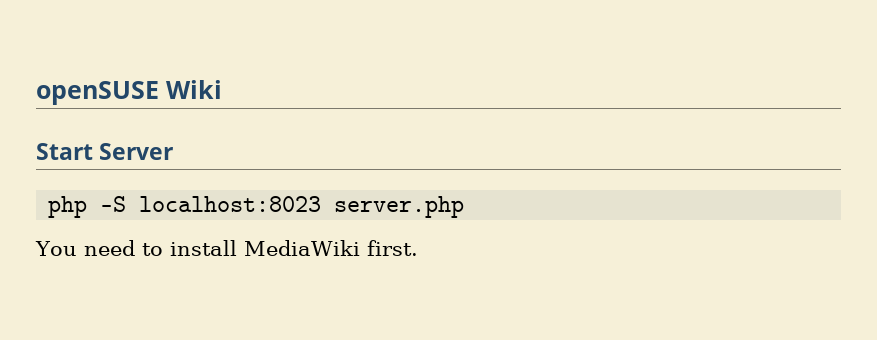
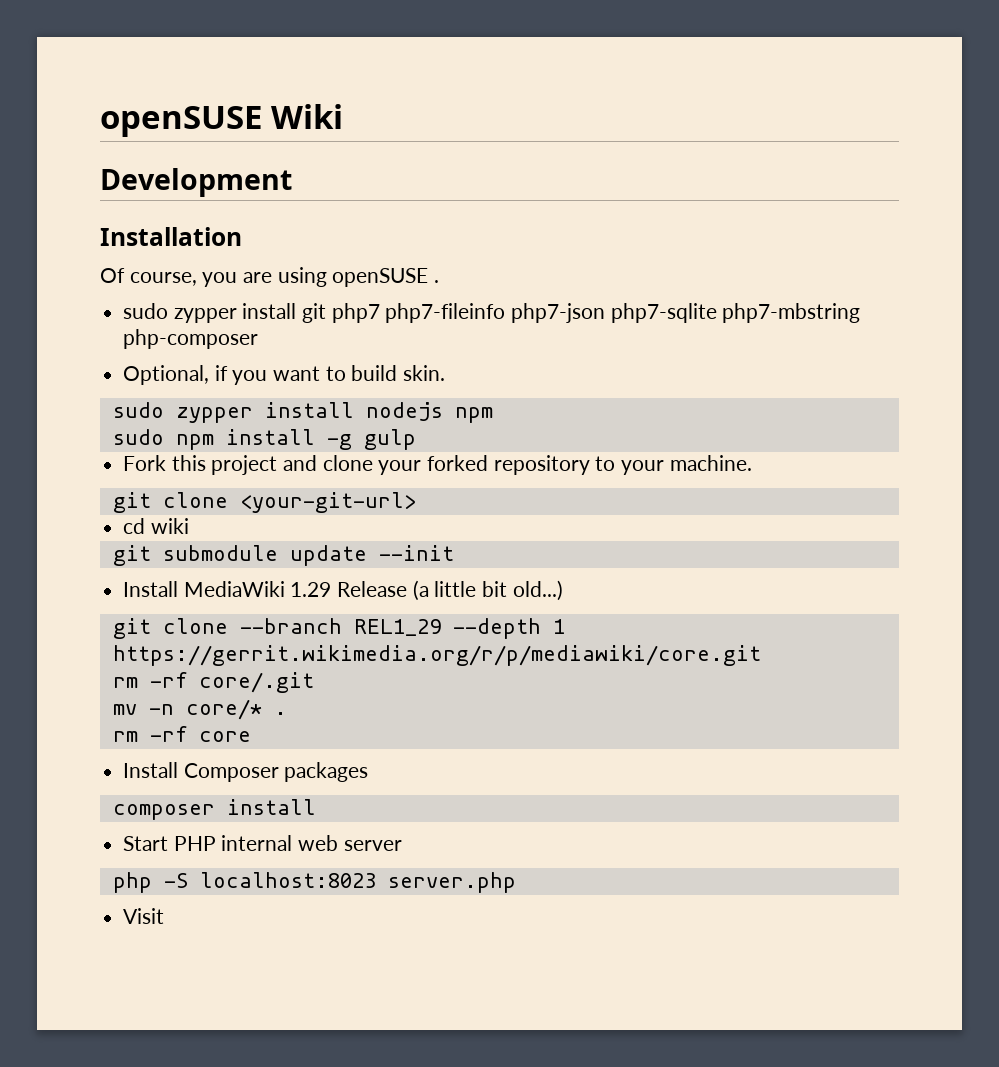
[36,143,174,160] [48,196,465,218] [35,240,418,256] Start Server // php -S localhost:8023 server.php // You need to install MediaWiki first. -> [100,168,292,197] [100,227,242,246] [100,267,440,287] [123,303,861,323] [123,329,259,349] [123,365,446,385] [112,402,493,423] [112,429,416,450] [123,455,752,475] [112,492,416,513] [123,518,189,534] [112,545,454,566] [123,580,563,601] [112,618,565,639] [112,645,761,666] [112,672,314,693] [112,699,287,720] [112,726,251,742] [123,762,369,782] [112,799,316,820] [123,835,402,851] [112,872,516,893] [123,908,165,924] Development // Installation // Of course, you are using openSUSE . // sudo zypper install git php7 php7-fileinfo php7-json php7-sqlite php7-mbstring php-composer // Optional, if you want to build skin. // sudo zypper install nodejs npm // sudo npm install -g gulp // Fork this project and clone your forked repository to your machine. // git clone <your-git-url> // cd wiki // git submodule update --init // Install MediaWiki 1.29 Release (a little bit old...) // git clone --branch REL1_29 --depth 1 https://gerrit.wikimedia.org/r/p/mediawiki/core.git // rm -rf core/.git // mv -n core/* . // rm -rf core // Install Composer packages // composer install // Start PHP internal web server // php -S localhost:8023 server.php // Visit

